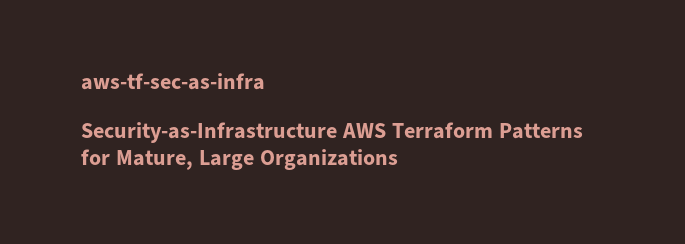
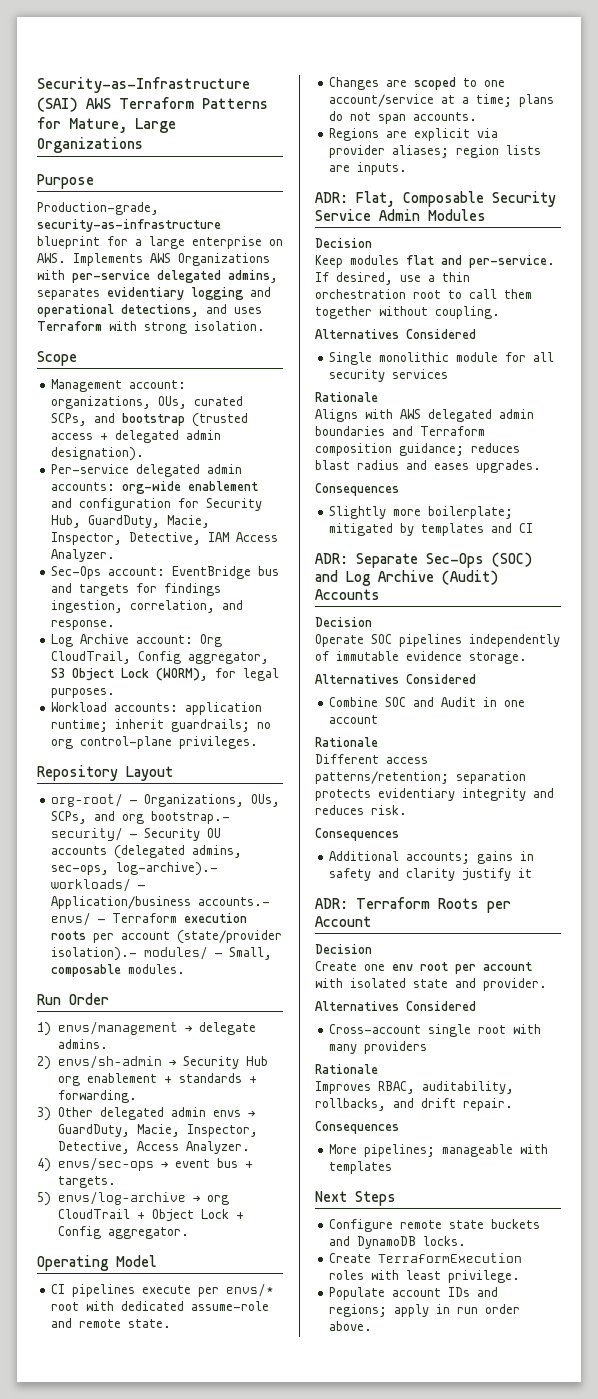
[81,73,265,90] [81,122,337,143] aws-tf-sec-as-infra // Security-as-Infrastructure -> [37,77,250,93] [37,97,78,112] Security-as-Infrastructure (SAI)
(398, 159) none -> [37,174,94,189] [37,202,159,215] [37,219,221,232] [37,236,283,249] [37,253,270,266] [37,270,278,283] [37,287,271,300] [37,304,262,317] [37,321,265,334] [37,351,77,366] [51,379,187,392] [51,396,244,409] [51,413,249,427] [51,430,222,443] [51,447,145,461] [51,464,243,477] [51,481,259,494] [51,498,263,511] [51,515,211,528] [51,532,279,545] [51,549,116,562] [51,566,280,579] [51,583,222,596] [51,600,244,613] [51,620,116,630] [51,634,223,647] [51,651,270,664] [51,668,280,681] [51,688,116,698] [51,702,263,715] [51,719,272,732] [51,736,259,749] [37,765,173,781] [51,793,281,807] [51,811,231,824] [51,827,222,841] [51,845,243,859] [51,862,219,876] [51,878,146,892] [51,896,271,909] [51,912,248,926] [51,930,283,944] [51,946,273,961] [51,964,186,977] [37,993,109,1005] [37,1021,256,1036] [57,1039,108,1049] [37,1055,268,1070] [57,1073,257,1086] [57,1090,137,1103] [37,1107,256,1121] [57,1124,258,1137] [57,1141,250,1154] [37,1157,253,1172] [57,1176,116,1188] [37,1191,229,1206] [57,1209,244,1222] [57,1226,189,1239] [37,1255,157,1271] [51,1283,275,1297] [51,1301,270,1311] [51,1318,172,1328] [329,77,506,90] [329,94,555,107] [329,111,478,124] [329,128,499,141] [329,145,542,158] [329,162,408,175] [315,191,556,207] [315,209,486,221] [315,238,372,248] [315,255,555,268] [315,272,470,285] [315,289,532,299] [315,306,500,319] [315,329,476,339] [329,352,555,365] [329,369,449,382] [315,392,378,402] [315,409,534,422] [315,426,485,436] [315,443,520,456] [315,460,541,473] [315,483,399,496] [329,506,514,519] [329,523,534,536] [315,552,532,568] [315,570,498,586] [315,589,380,600] [315,617,372,627] [315,634,560,647] [315,651,527,664] [315,674,476,684] [329,697,526,707] [329,715,379,724] [315,737,378,747] [315,754,428,764] [315,771,526,784] [315,788,554,801] [315,805,407,815] [315,828,399,841] [329,851,535,864] [329,868,533,881] [315,897,511,913] [315,916,371,927] [315,944,372,954] [315,961,532,974] [315,978,547,991] [315,1001,476,1011] [329,1024,542,1037] [329,1041,428,1054] [315,1064,378,1074] [315,1081,514,1094] [315,1098,513,1111] [315,1121,399,1134] [329,1144,549,1157] [329,1161,393,1174] [315,1191,396,1206] [329,1219,541,1232] [329,1236,467,1249] [329,1253,523,1263] [329,1270,521,1283] [329,1287,499,1300] [329,1304,521,1317] [329,1321,373,1331] // Purpose // Production-grade, security-as-infrastructure blueprint for a large enterprise on AWS. Implements AWS Organizations with per-service delegated admins, separates evidentiary logging and operational detections, and uses Terraform with strong isolation. // Scope // Management account: organizations, OUs, curated SCPs, and bootstrap (trusted access + delegated admin designation). // Per-service delegated admin accounts: org-wide enablement and configuration for Security Hub, GuardDuty, Macie, Inspector, Detective, IAM Access Analyzer. // Sec-Ops account: EventBridge bus and targets for findings ingestion, correlation, and response. // Log Archive account: Org CloudTrail, Config aggregator, S3 Object Lock (WORM), for legal purposes. // Workload accounts: application runtime; inherit guardrails; no org control-plane privileges. // Repository Layout // org-root/ — Organizations, OUs, SCPs, and org bootstrap.- security/ — Security OU accounts (delegated admins, sec-ops, log-archive).- workloads/ — Application/business accounts.- envs/ — Terraform execution roots per account (state/provider isolation).- modules/ — Small, composable modules. // Run Order // 1) envs/management → delegate admins. // 2) envs/sh-admin → Security Hub org enablement + standards + forwarding. // 3) Other delegated admin envs → GuardDuty, Macie, Inspector, Detective, Access Analyzer. // 4) envs/sec-ops → event bus + targets. // 5) envs/log-archive → org CloudTrail + Object Lock + Config aggregator. // Operating Model // CI pipelines execute per envs/* root with dedicated assume-role and remote state. // Changes are scoped to one account/service at a time; plans do not span accounts. // Regions are explicit via provider aliases; region lists are inputs. // ADR: Flat, Composable Security Service Admin Modules // Decision // Keep modules flat and per-service. If desired, use a thin orchestration root to call them together without coupling. // Alternatives Considered // Single monolithic module for all security services // Rationale // Aligns with AWS delegated admin boundaries and Terraform composition guidance; reduces blast radius and eases upgrades. // Consequences // Slightly more boilerplate; mitigated by templates and CI // ADR: Separate Sec-Ops (SOC) and Log Archive (Audit) Accounts // Decision // Operate SOC pipelines independently of immutable evidence storage. // Alternatives Considered // Combine SOC and Audit in one account // Rationale // Different access patterns/retention; separation protects evidentiary integrity and reduces risk. // Consequences // Additional accounts; gains in safety and clarity justify it // ADR: Terraform Roots per Account // Decision // Create one env root per account with isolated state and provider. // Alternatives Considered // Cross-account single root with many providers // Rationale // Improves RBAC, auditability, rollbacks, and drift repair. // Consequences // More pipelines; manageable with templates // Next Steps // Configure remote state buckets and DynamoDB locks. // Create TerraformExecution roles with least privilege. // Populate account IDs and regions; apply in run order above.

